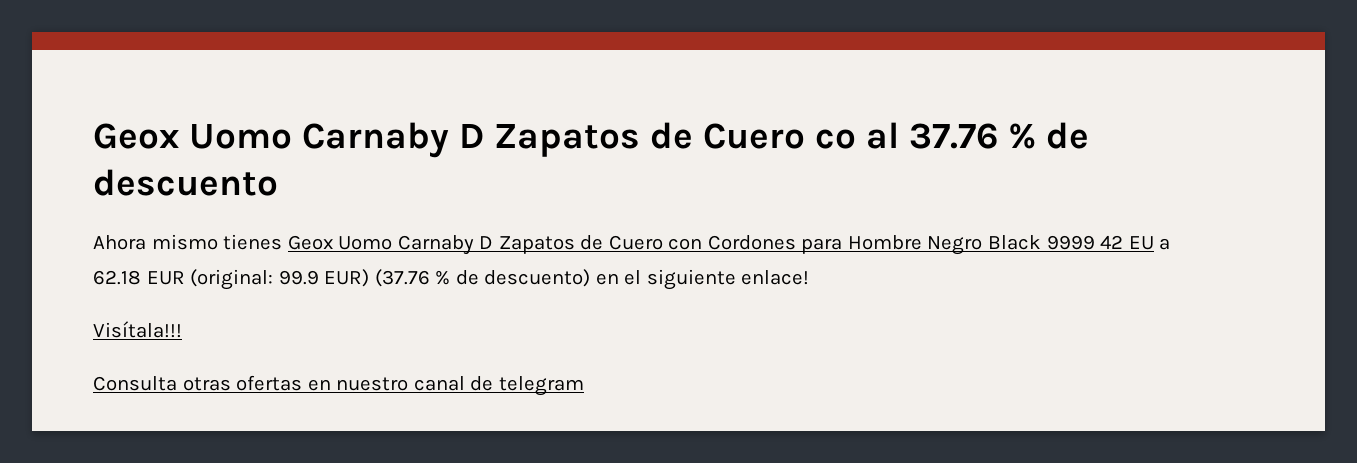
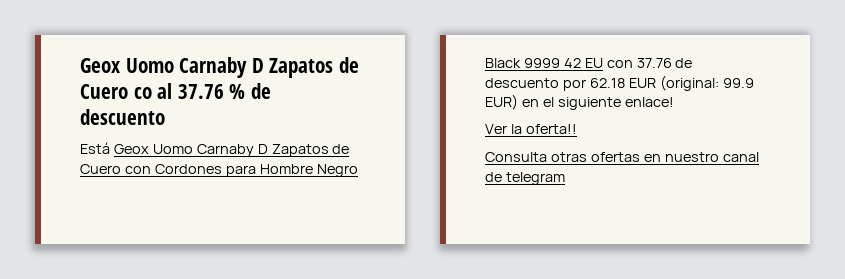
[93,234,283,250] Ahora mismo tienes -> [80,142,110,154] Está
[1159,238,1171,250] a -> [606,58,693,68] [485,78,586,91] con 37.76 de descuento por
[374,269,591,287] (37.76 % de descuento) -> (518, 102) none
[93,321,182,338] Visítala!!! -> [485,124,577,134] Ver la oferta!!

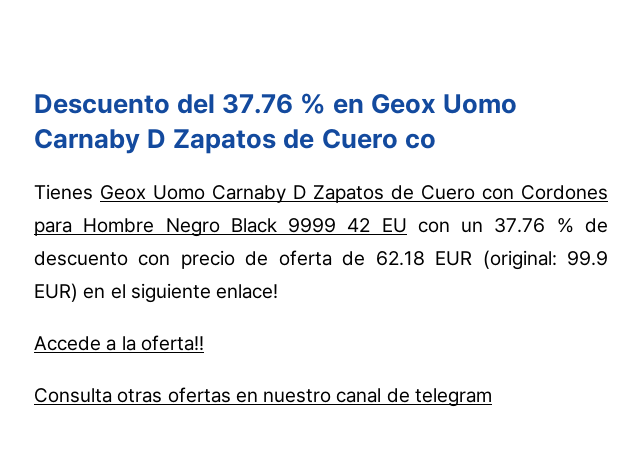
(80, 65) none -> [34,93,364,114] Descuento del 37.76 % en
[157,83,271,99] [80,109,165,125] [80,142,110,154] al 37.76 % de descuento // Está -> [34,184,93,200] // Tienes
[636,58,693,68] [485,78,586,91] 37.76 de descuento por -> [461,218,608,233] [34,250,366,269] un 37.76 % de descuento con precio de oferta de
[485,124,507,134] Ver -> [34,336,117,351] Accede a

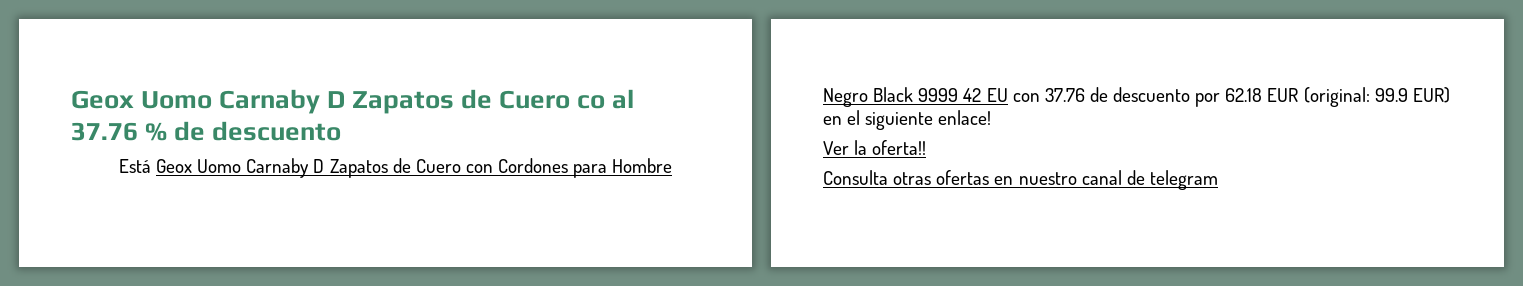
[34,93,364,114] Descuento del 37.76 % en -> (71, 99) none
[34,184,93,200] // Tienes -> [612,89,635,109] [71,121,342,141] [118,159,151,173] al 37.76 % de descuento // Está
[461,218,608,233] [34,250,366,269] un 37.76 % de descuento con precio de oferta de -> [1044,87,1221,107] 37.76 de descuento por
[34,336,117,351] Accede a -> [823,141,849,155] Ver

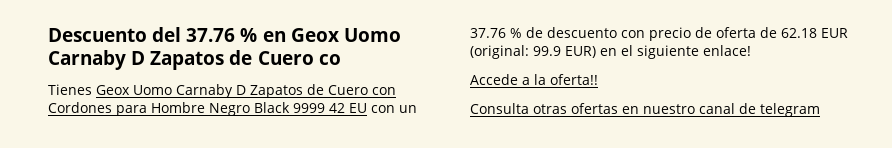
(71, 99) none -> [48,27,286,42] Descuento del 37.76 % en
[612,89,635,109] [71,121,342,141] [118,159,151,173] al 37.76 % de descuento // Está -> [48,84,92,95] // Tienes
[1044,87,1221,107] 37.76 de descuento por -> [399,105,417,113] [470,27,777,41] un 37.76 % de descuento con precio de oferta de
[823,141,849,155] Ver -> [470,74,530,85] Accede a

